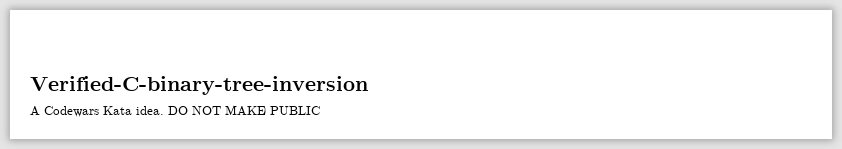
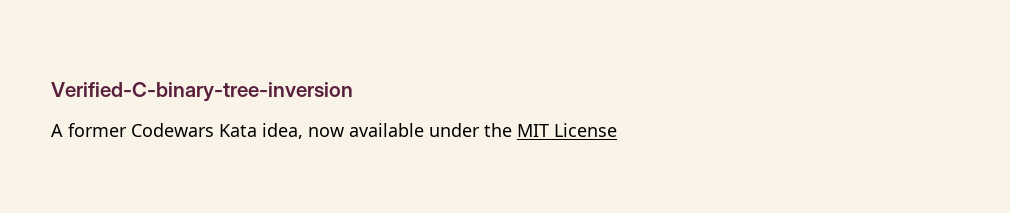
(40, 111) none -> [68,123,127,137] former
[136,105,320,116] idea. DO NOT MAKE PUBLIC -> [262,123,617,139] idea, now available under the MIT License

